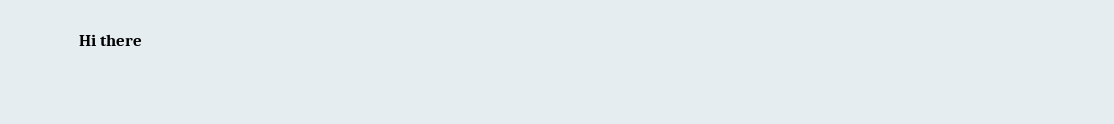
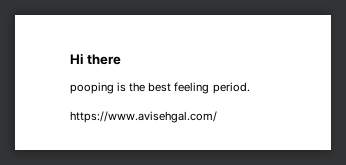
(143, 40) none -> [70,82,250,94] [70,111,217,123] // pooping is the best feeling period. // https://www.avisehgal.com/

